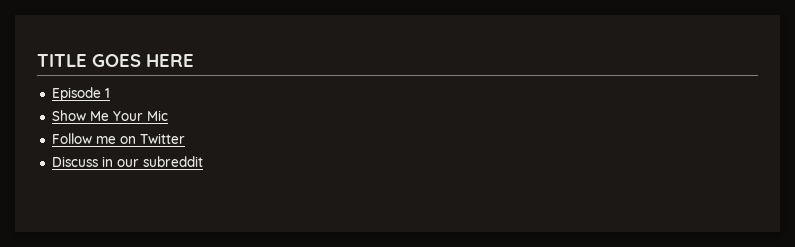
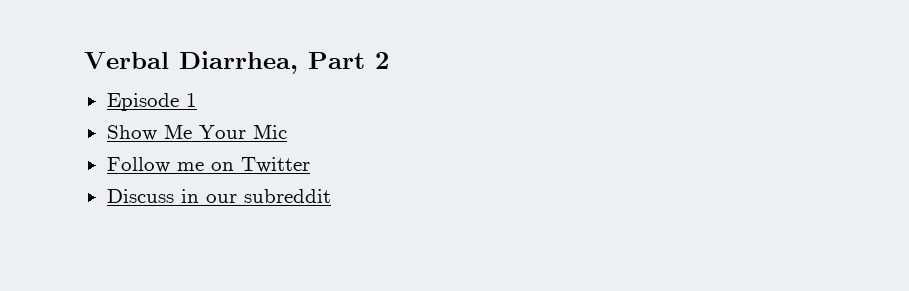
[37,54,194,67] TITLE GOES HERE -> [84,51,389,74] Verbal Diarrhea, Part 2

